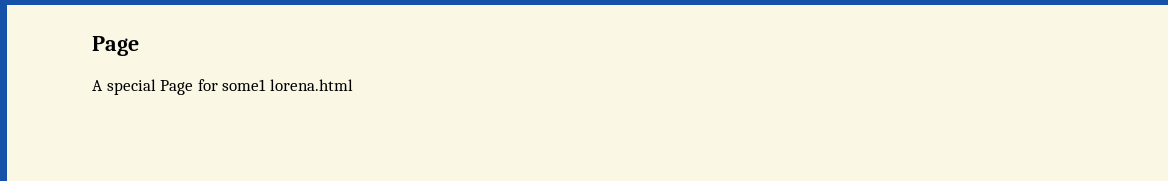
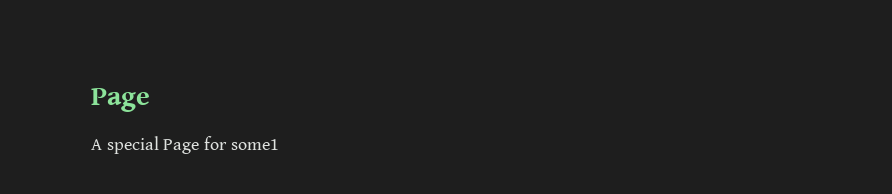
[269,79,353,91] lorena.html -> (279, 144) none

